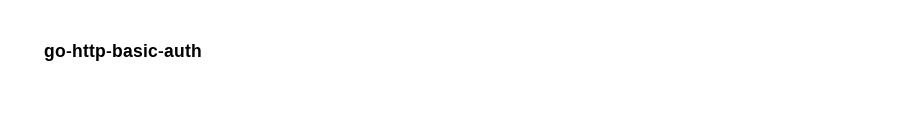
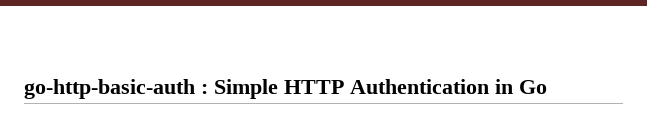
(202, 52) none -> [201,79,547,99] : Simple HTTP Authentication in Go

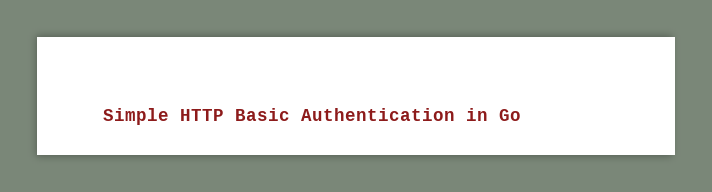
[24,79,208,99] go-http-basic-auth : -> (103, 116) none
(344, 87) none -> [235,108,290,121] Basic

